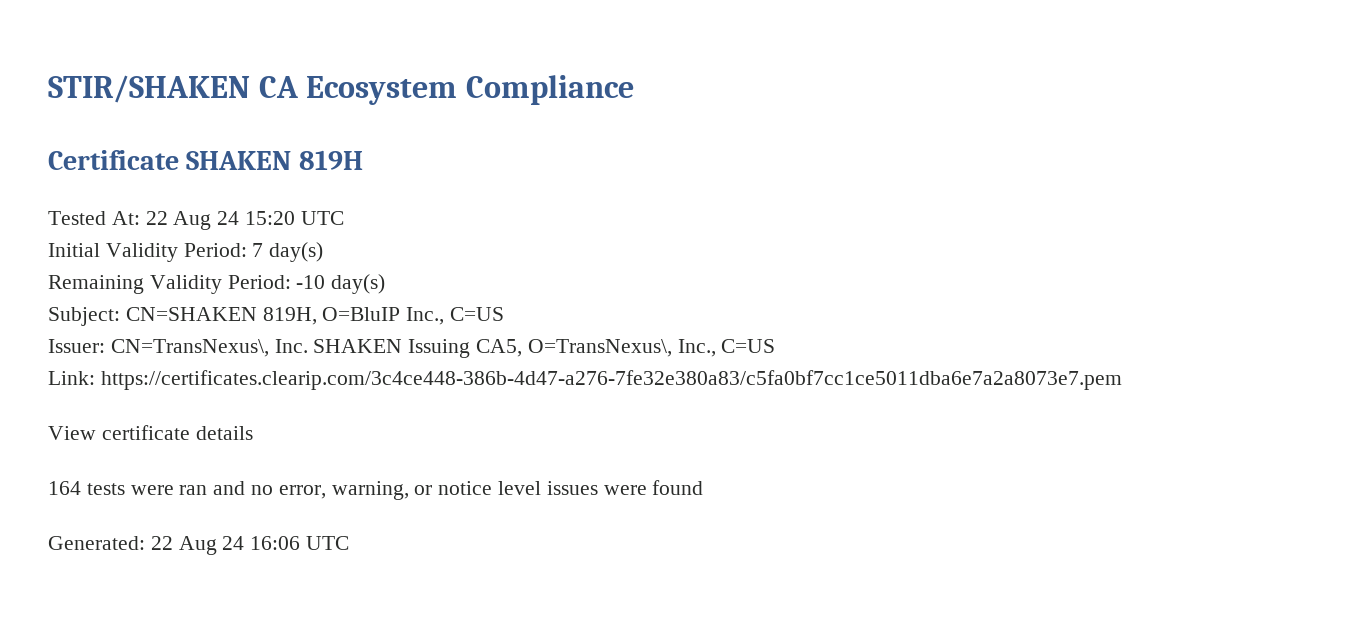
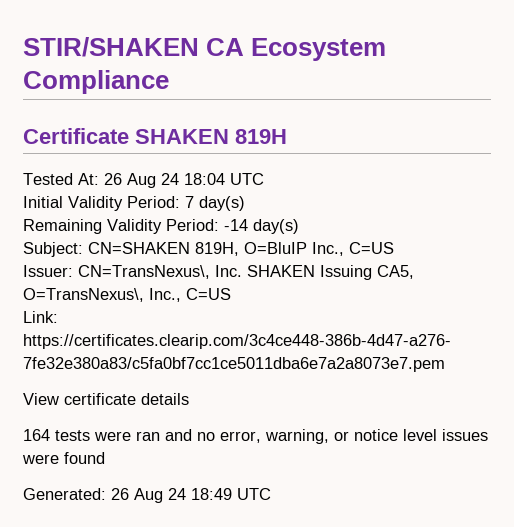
[145,211,296,230] 22 Aug 24 15:20 -> [104,173,225,188] 26 Aug 24 18:04
[296,275,326,289] -10 -> [224,219,248,231] -14
[150,536,301,555] 22 Aug 24 16:06 -> [111,488,232,503] 26 Aug 24 18:49

